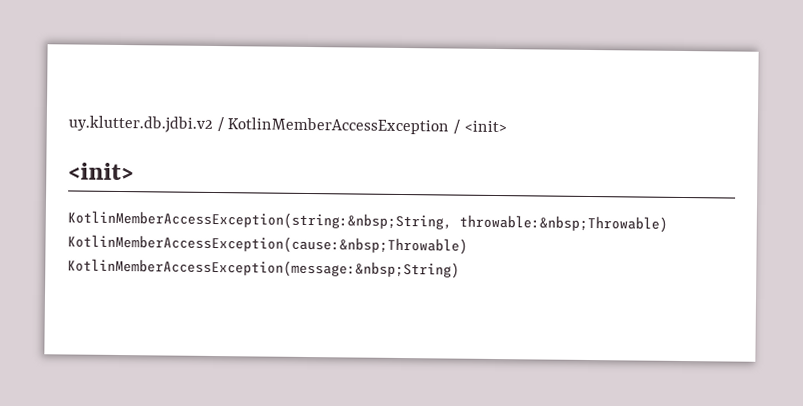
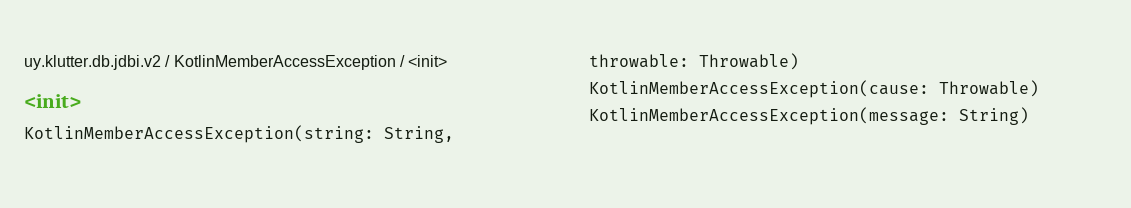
[67,210,668,233] [67,234,468,255] [67,258,460,279] KotlinMemberAccessException(string:&nbsp;String, throwable:&nbsp;Throwable) KotlinMemberAccessException(cause:&nbsp;Throwable) KotlinMemberAccessException(message:&nbsp;String) -> [24,125,454,143] [589,53,799,70] [589,80,1039,98] [589,107,1029,125] KotlinMemberAccessException(string: String, throwable: Throwable) // KotlinMemberAccessException(cause: Throwable) // KotlinMemberAccessException(message: String)

